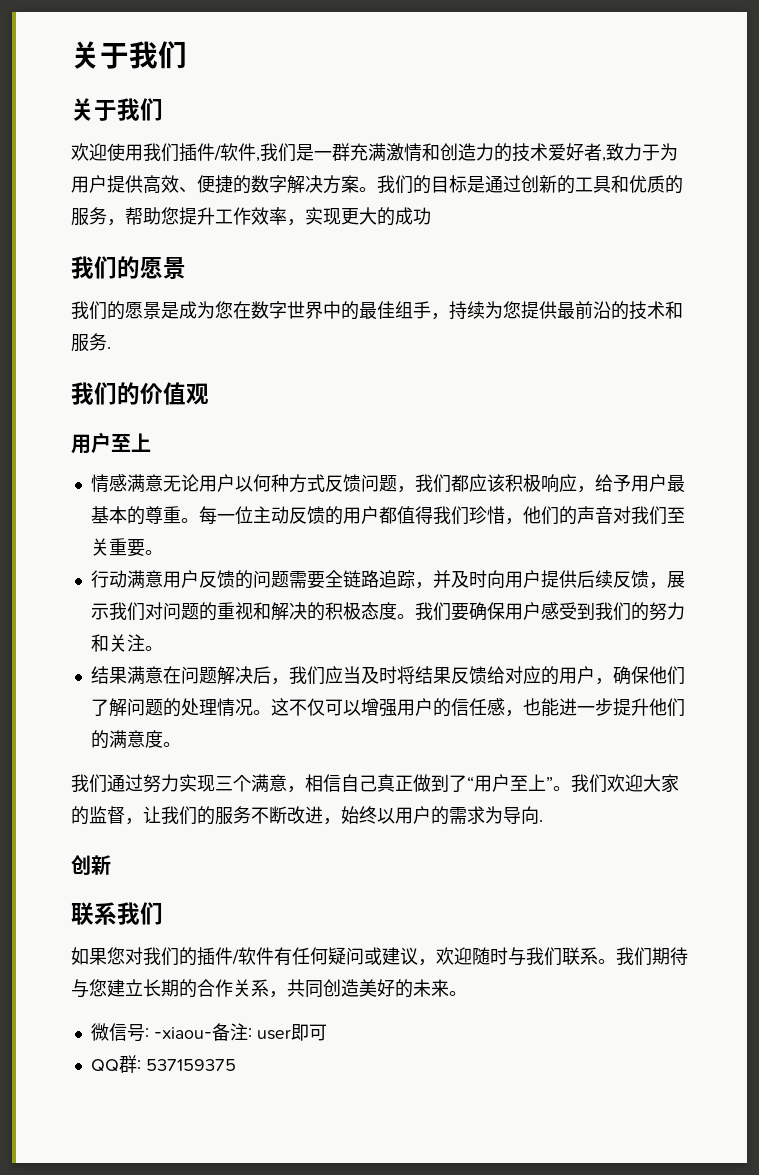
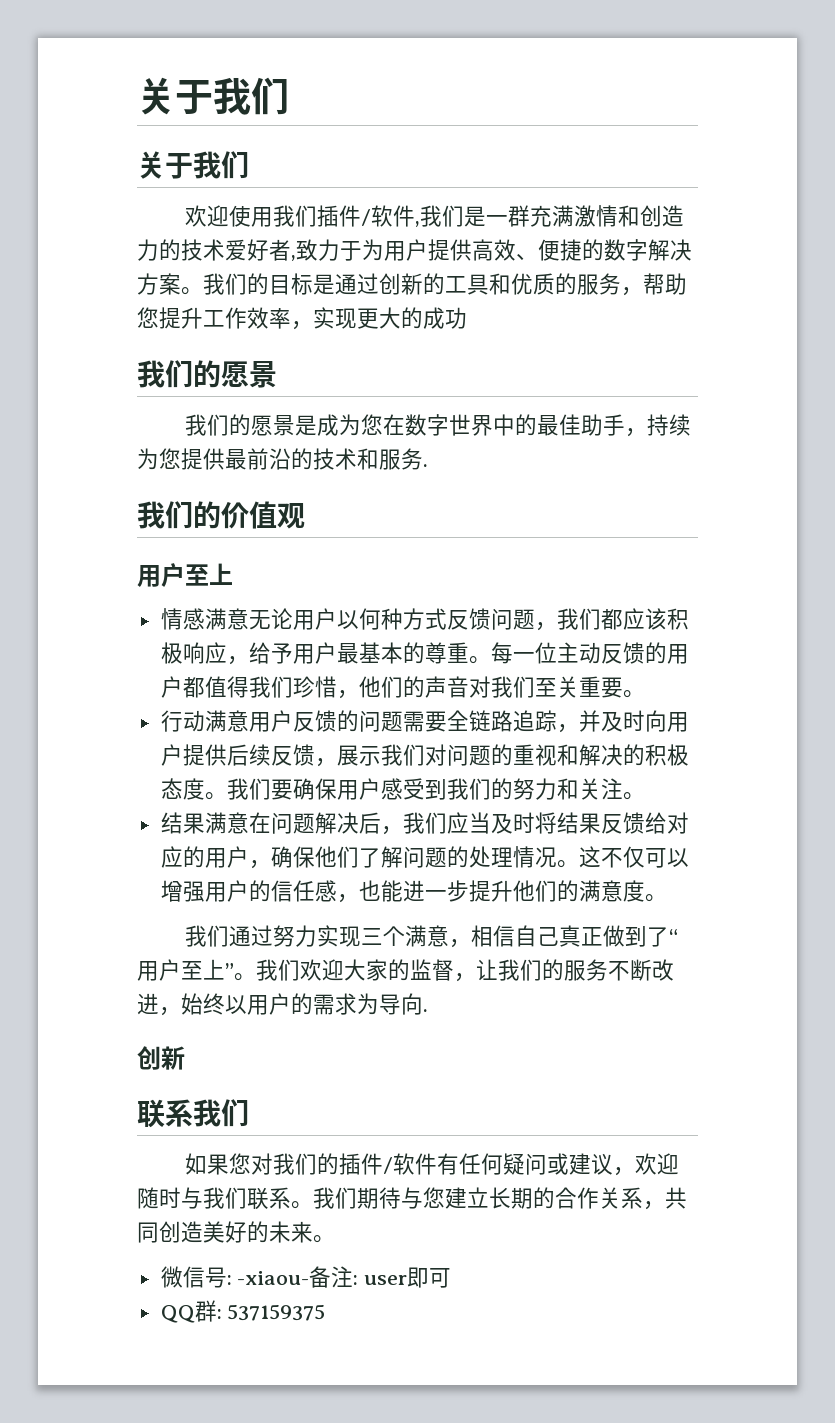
[395,301,413,319] 组 -> [581,414,604,436] 助

